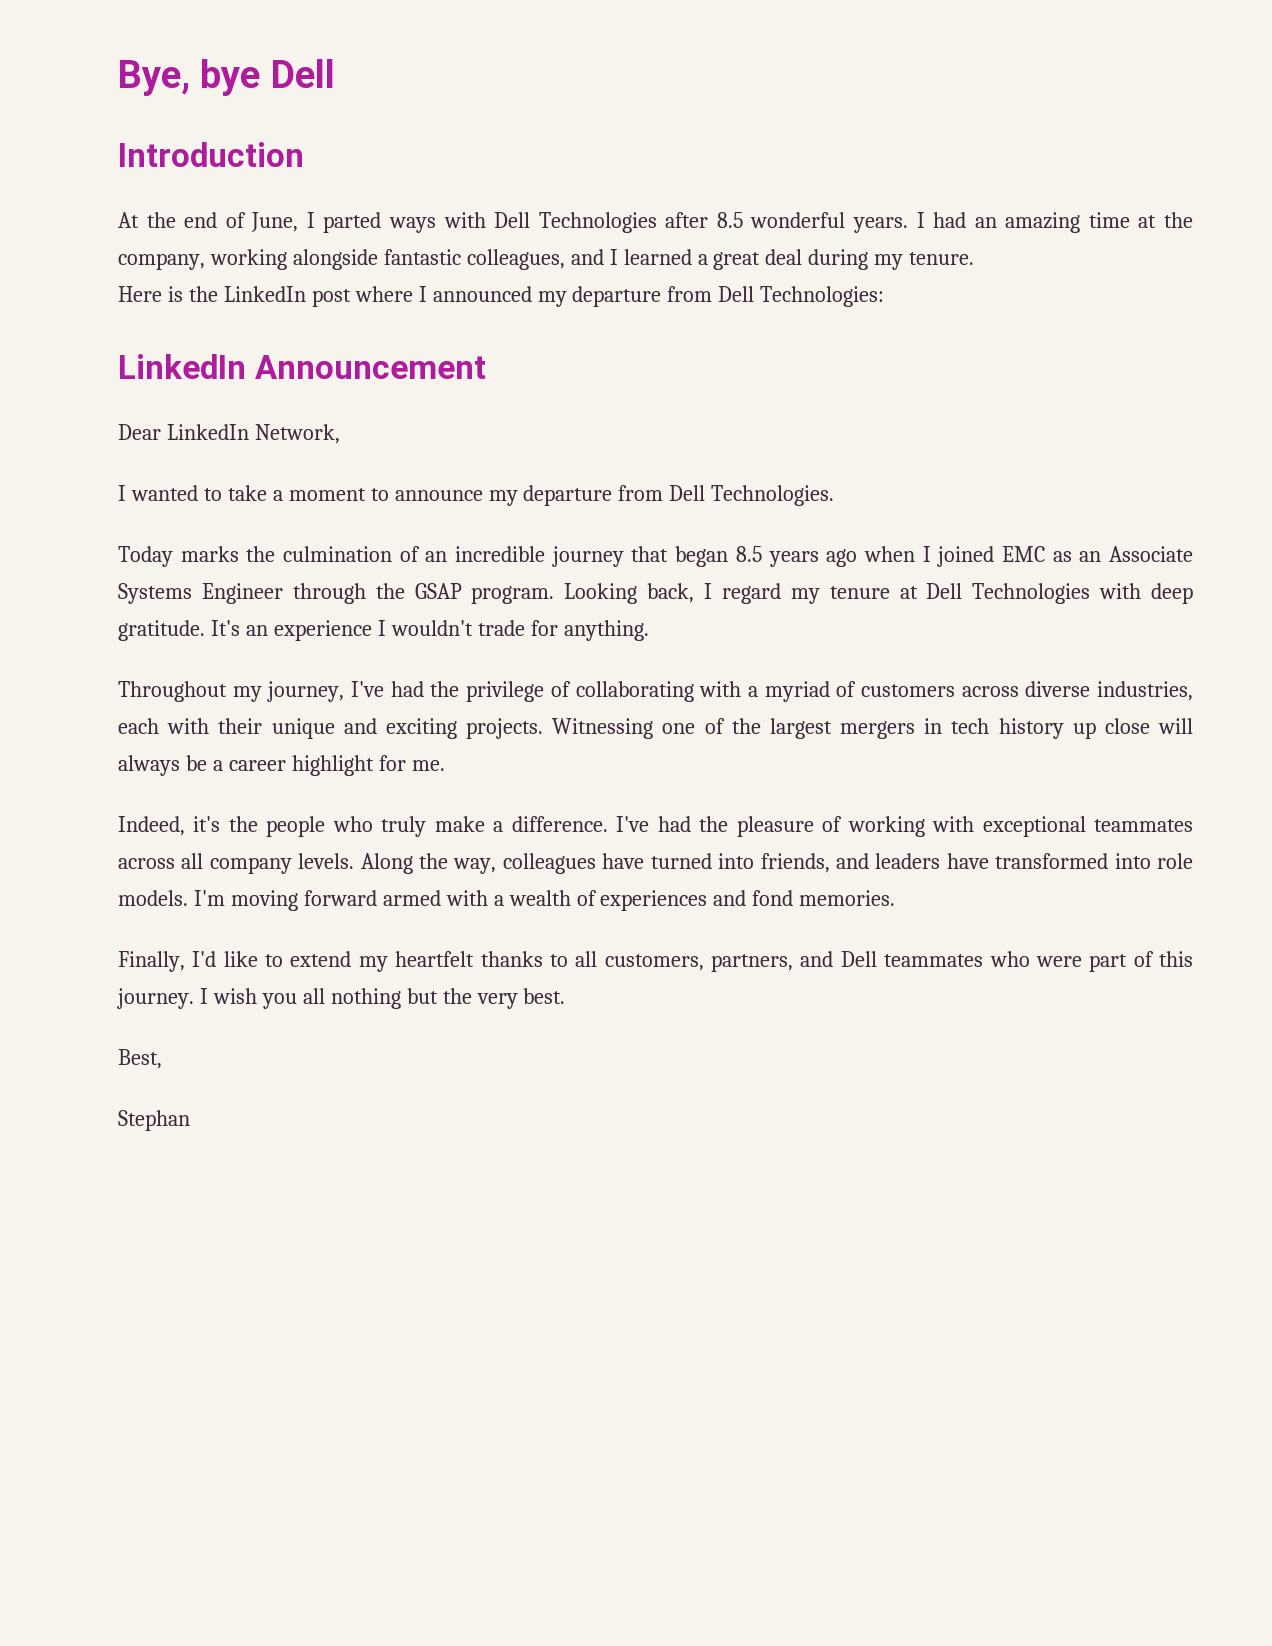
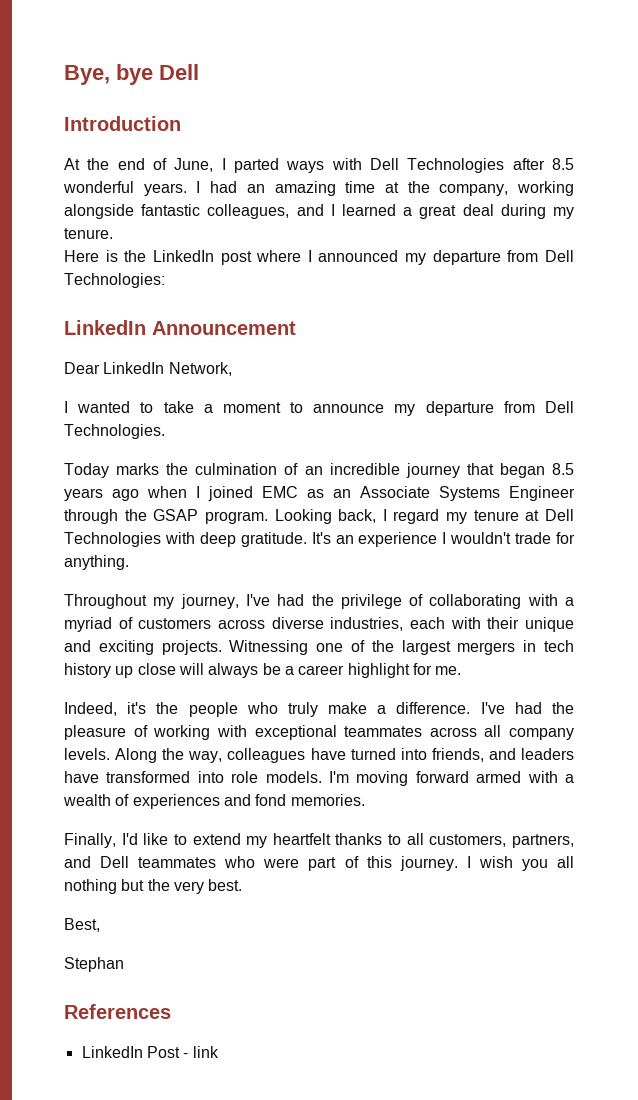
(190, 1120) none -> [64,1004,171,1019] [81,1046,219,1058] // References // LinkedIn Post - link

